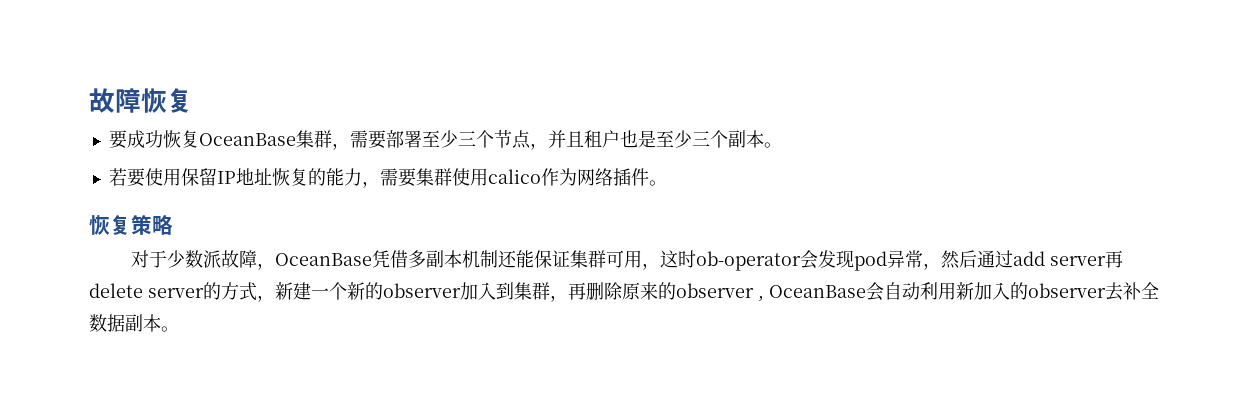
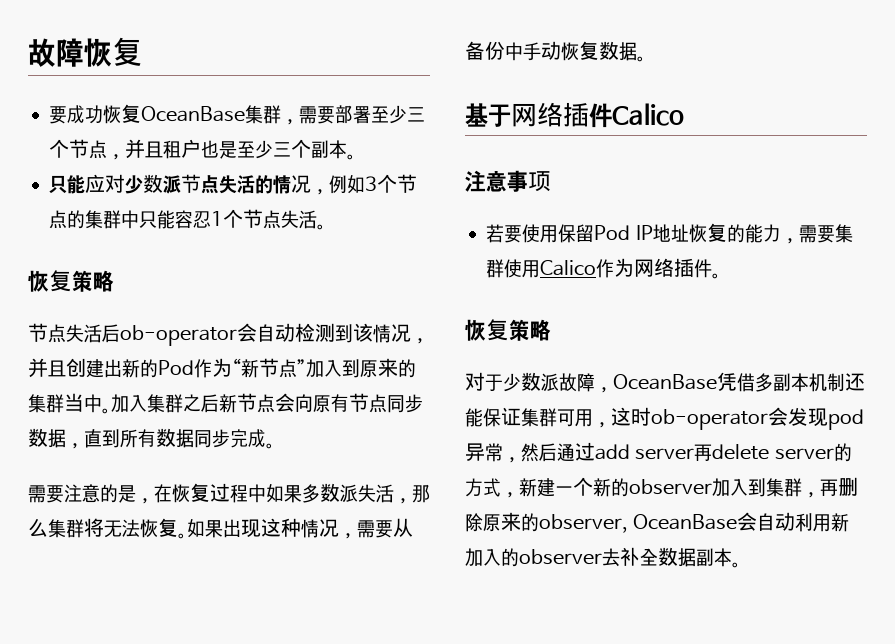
(782, 145) none -> [49,174,418,195] [49,209,327,230] [28,270,114,292] [28,323,429,346] [28,358,416,378] [28,393,423,414] [28,428,275,449] [28,483,430,504] [28,518,413,539] [465,41,646,62] [465,102,684,128] [465,170,551,192] // 只能应对少数派节点失活的情况，例如3个节点的集群中只能容忍1个节点失活。 // 恢复策略 // 节点失活后ob-operator会自动检测到该情况，并且创建出新的Pod作为“新节点”加入到原来的集群当中。加入集群之后新节点会向原有节点同步数据，直到所有数据同步完成。 // 需要注意的是，在恢复过程中如果多数派失活，那么集群将无法恢复。如果出现这种情况，需要从备份中手动恢复数据。 // 基于网络插件Calico // 注意事项
(217, 177) none -> [594,225,631,240] Pod
[487,169,541,184] calico -> [540,260,597,276] Calico
[676,283,764,302] observer , -> [539,514,628,533] observer,

